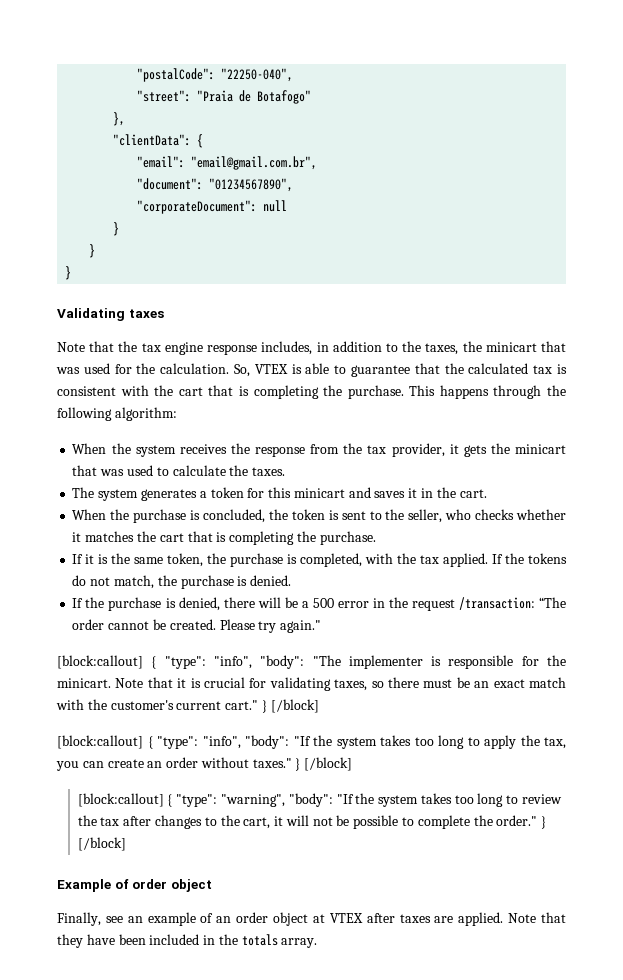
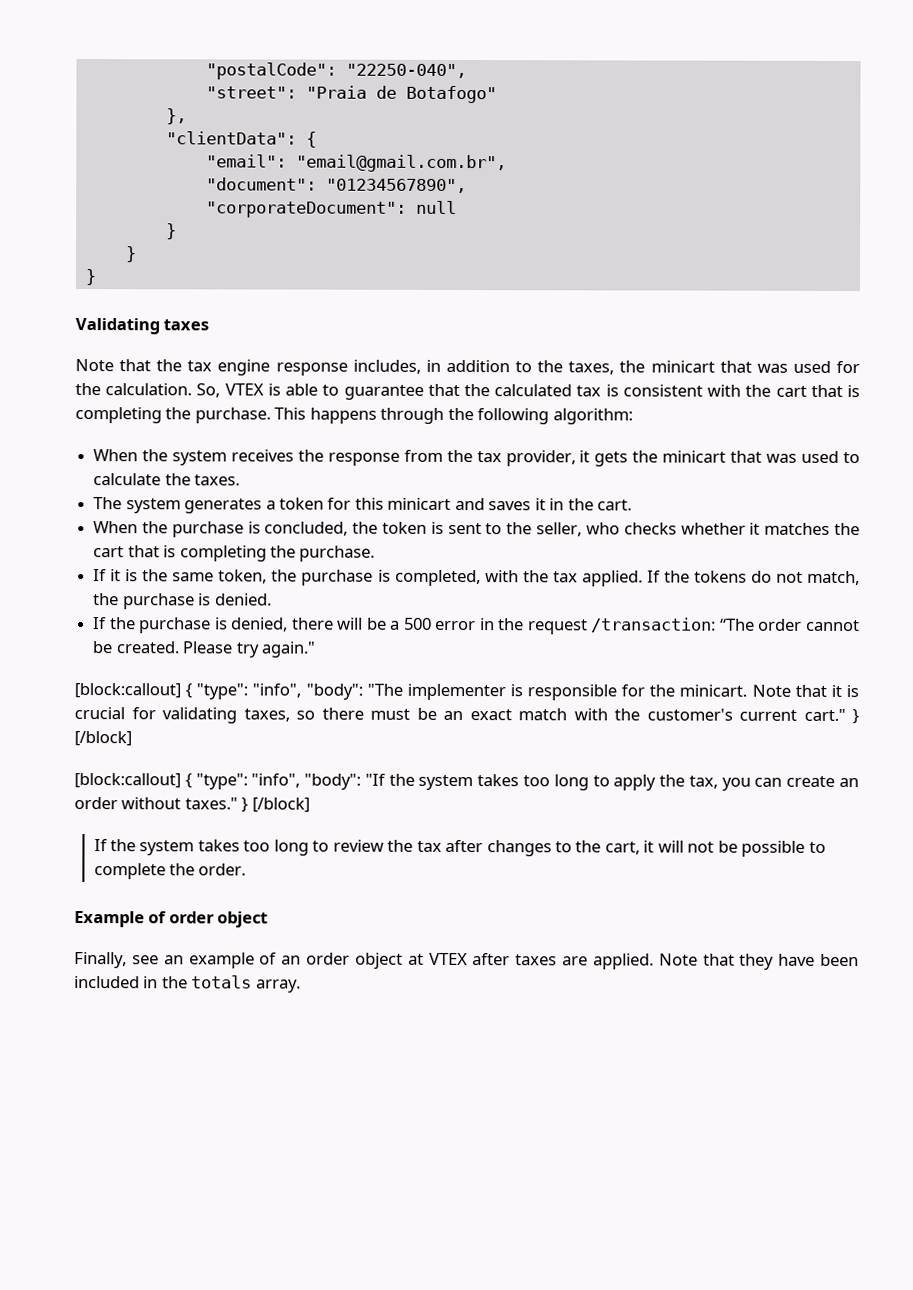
[77,793,354,807] [block:callout] { "type": "warning", "body": "If -> [93,839,108,852] If
[496,815,547,829] [77,837,126,851] order." } [/block] -> [198,863,247,876] order.

